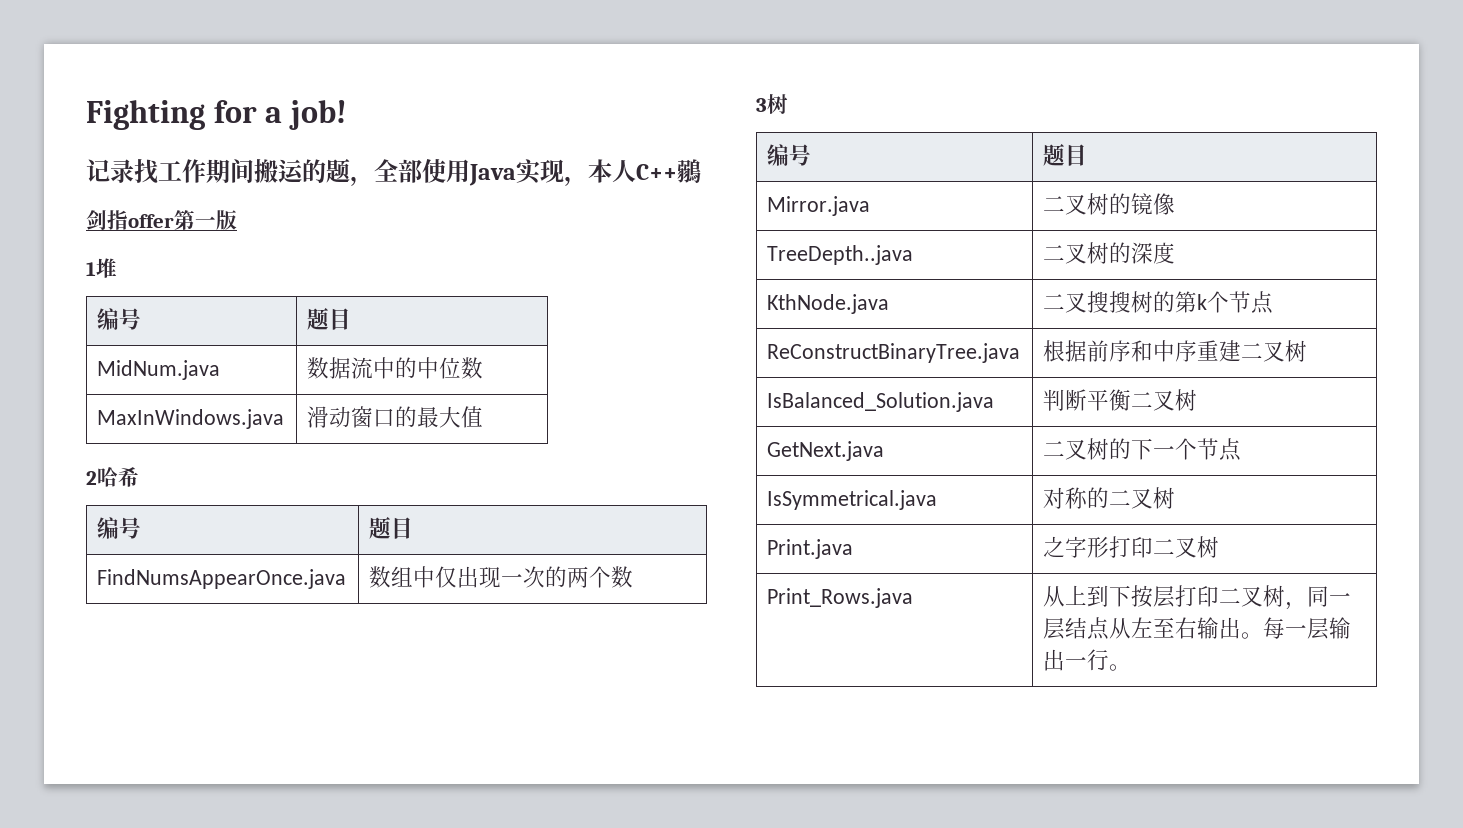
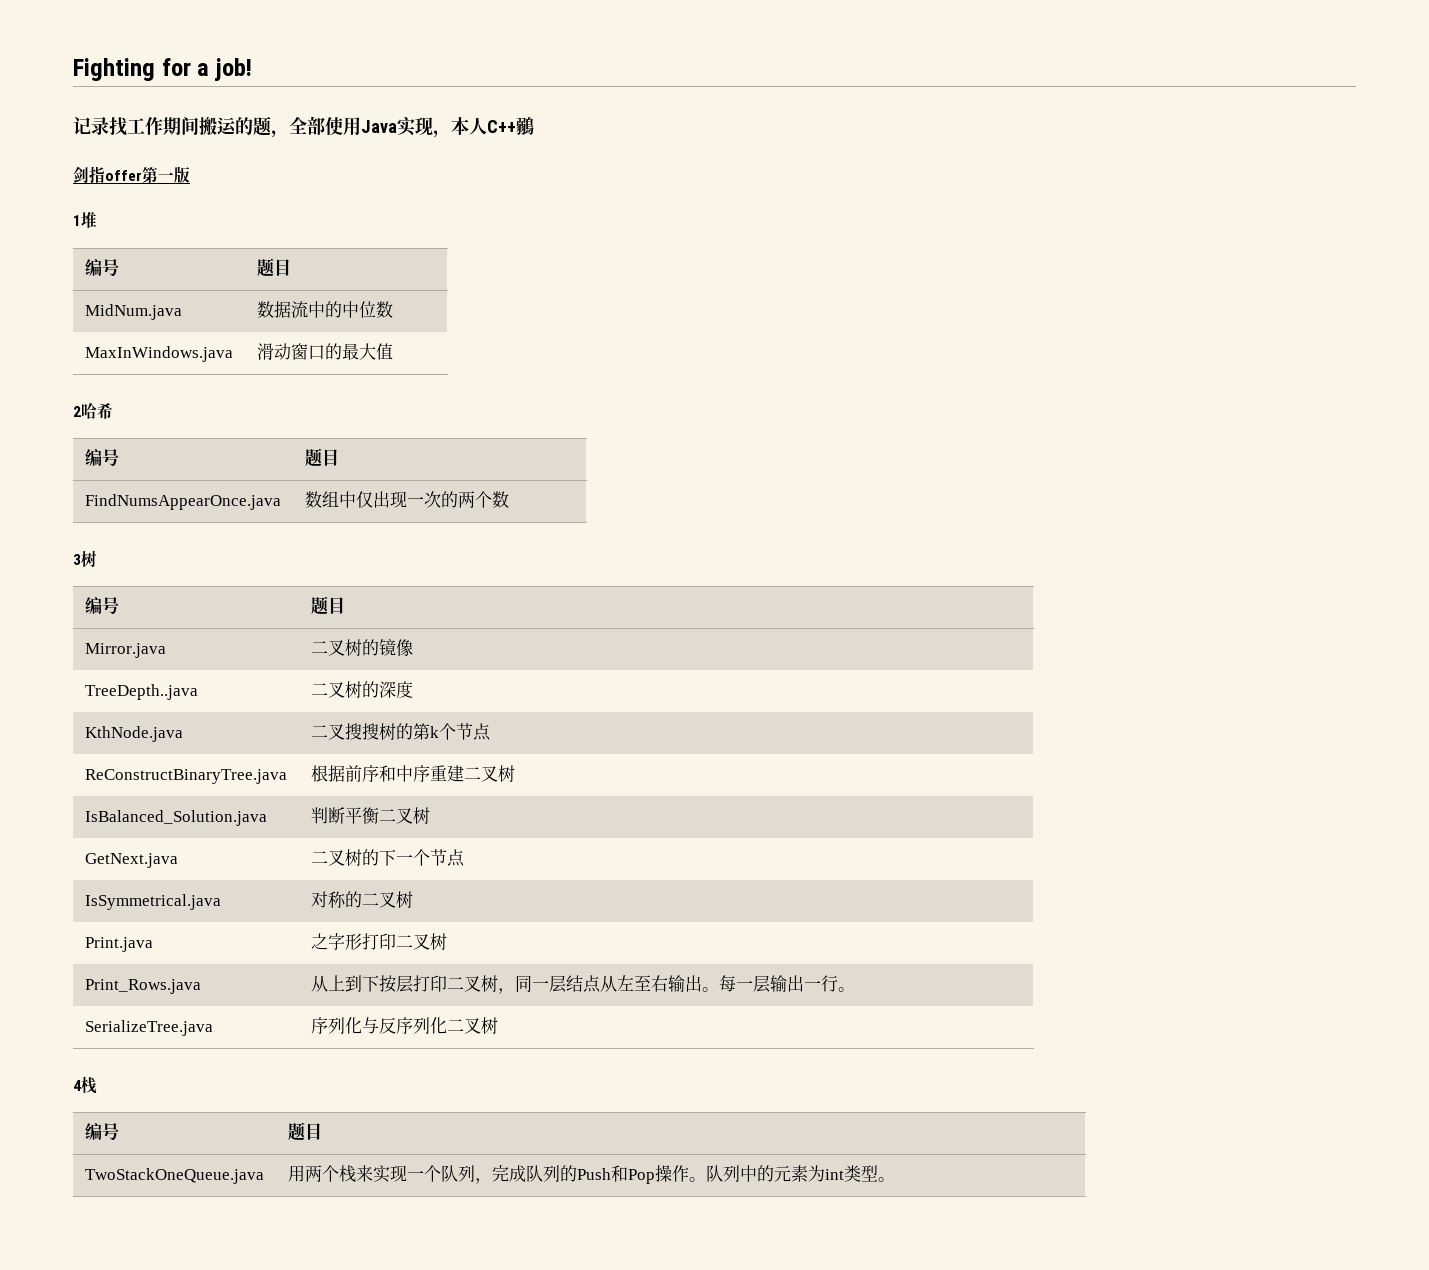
(1132, 667) none -> [84,1020,213,1036] [310,1017,498,1034] [73,1076,97,1094] [84,1123,119,1140] [287,1122,322,1141] [84,1168,264,1184] [287,1165,895,1184] // SerializeTree.java | 序列化与反序列化二叉树 // 4栈 // 编号 | 题目 // TwoStackOneQueue.java | 用两个栈来实现一个队列，完成队列的Push和Pop操作。队列中的元素为int类型。

